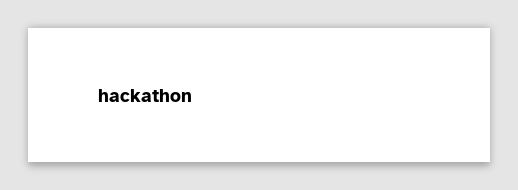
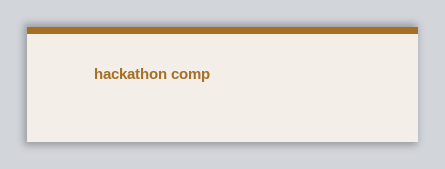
(192, 95) none -> [171,71,211,82] comp

